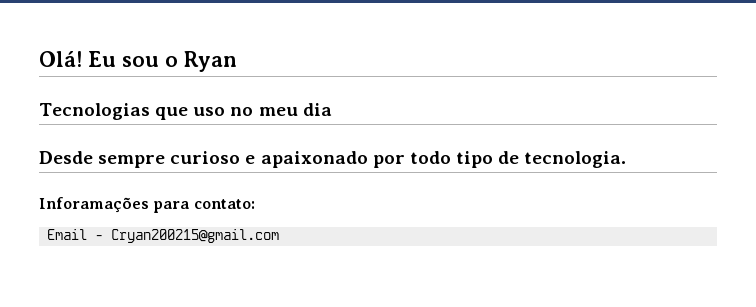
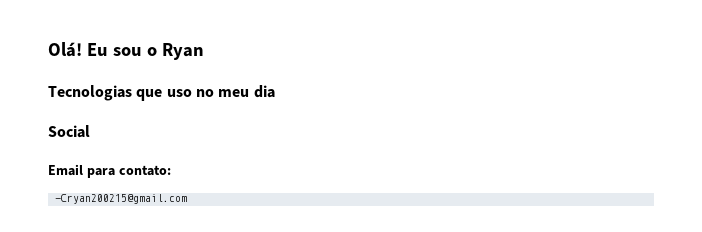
[39,151,627,168] [39,197,149,213] Desde sempre curioso e apaixonado por todo tipo de tecnologia. // Inforamações -> [48,125,90,138] [48,164,83,176] Social // Email
[47,229,280,243] Email - Cryan200215@gmail.com -> [55,194,188,204] -Cryan200215@gmail.com

